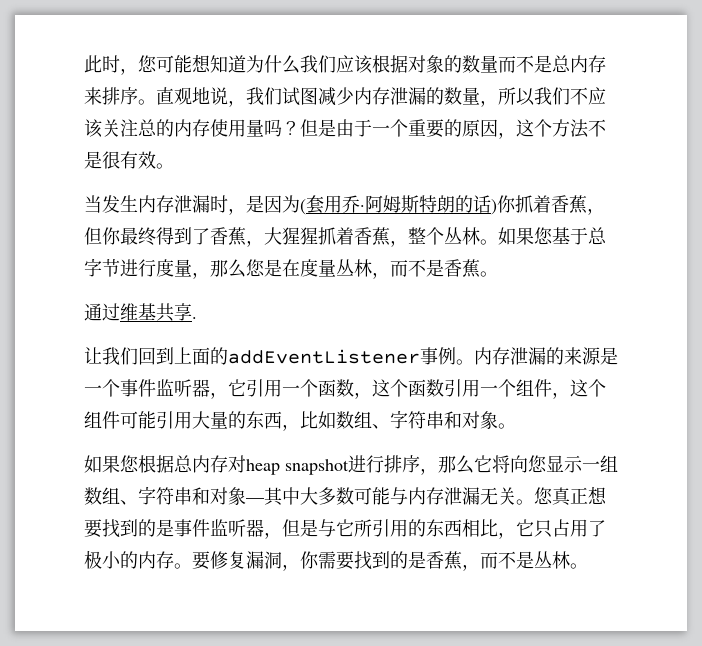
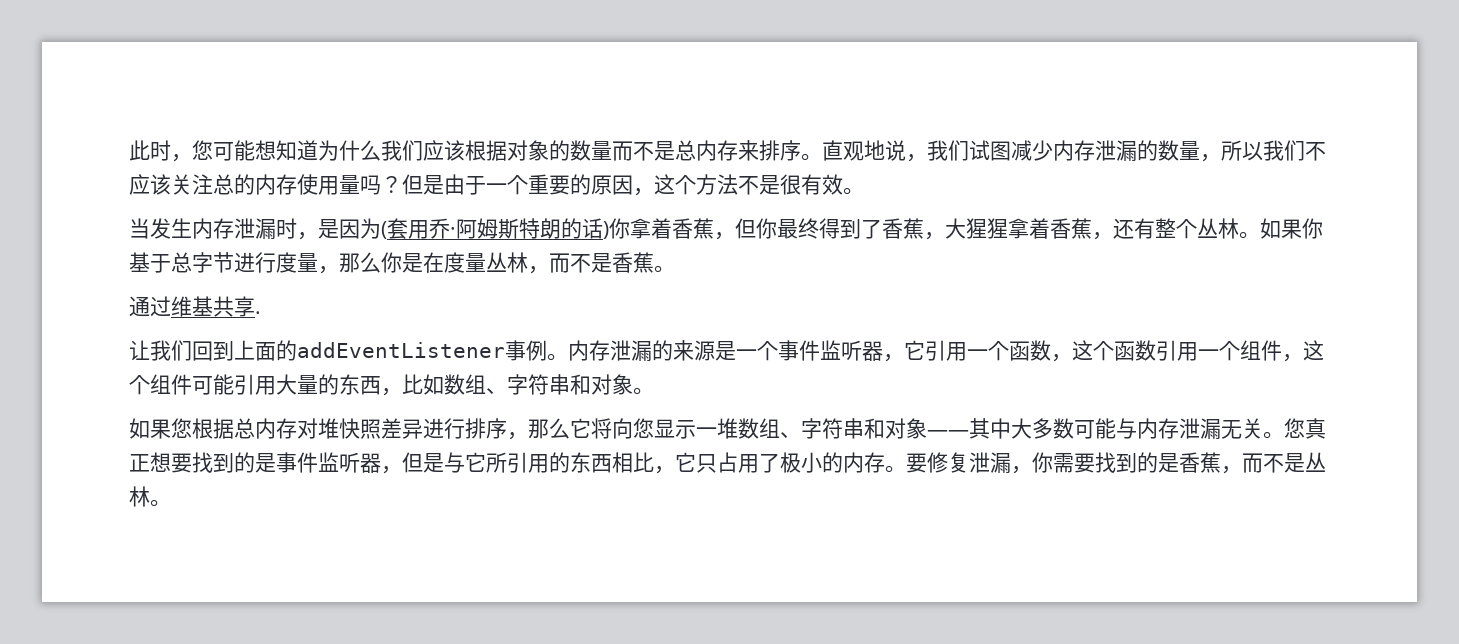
[515,195,533,213] 抓 -> [630,218,651,239] 拿
[318,227,408,247] 抓着香蕉， -> [1008,218,1155,240] 拿着香蕉，还有
[534,227,553,245] 您 -> [1302,218,1323,239] 你
[246,259,265,277] 您 -> [381,252,402,273] 你
[246,459,349,475] heap snapshot -> [318,418,423,439] 堆快照差异
[600,455,618,472] [84,486,264,505] 组数组、字符串和对象— -> [717,418,969,439] 堆数组、字符串和对象——
[246,551,282,569] 漏洞 -> [969,452,1011,473] 泄漏

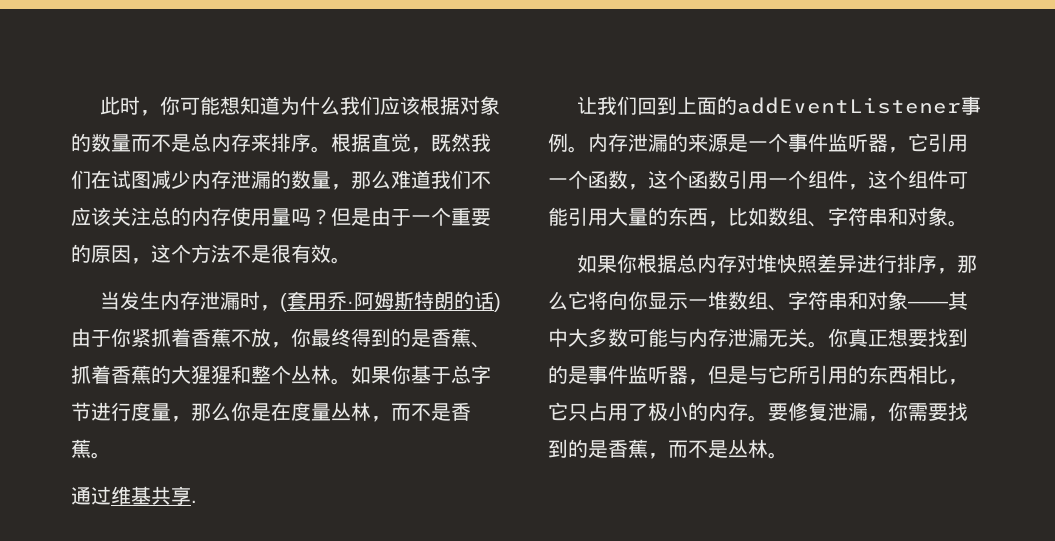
[192,140,213,160] 您 -> [159,96,180,115] 你
[822,140,969,162] 直观地说，我们 -> [331,133,491,153] [71,170,111,189] 根据直觉，既然我们在
[1221,140,1263,161] 所以 -> [351,170,431,189] 那么难道
[318,218,381,239] 是因为 -> (280, 308) none
[609,218,1155,240] 你拿着香蕉，但你最终得到了香蕉，大猩猩拿着香蕉，还有 -> [71,328,491,348] [71,365,251,384] 由于你紧抓着香蕉不放，你最终得到的是香蕉、抓着香蕉的大猩猩和
[171,418,192,438] 您 -> [616,254,637,273] 你
[633,418,654,438] 您 -> [628,291,648,310] 你
[1284,418,1305,438] 您 -> [828,328,848,347] 你

